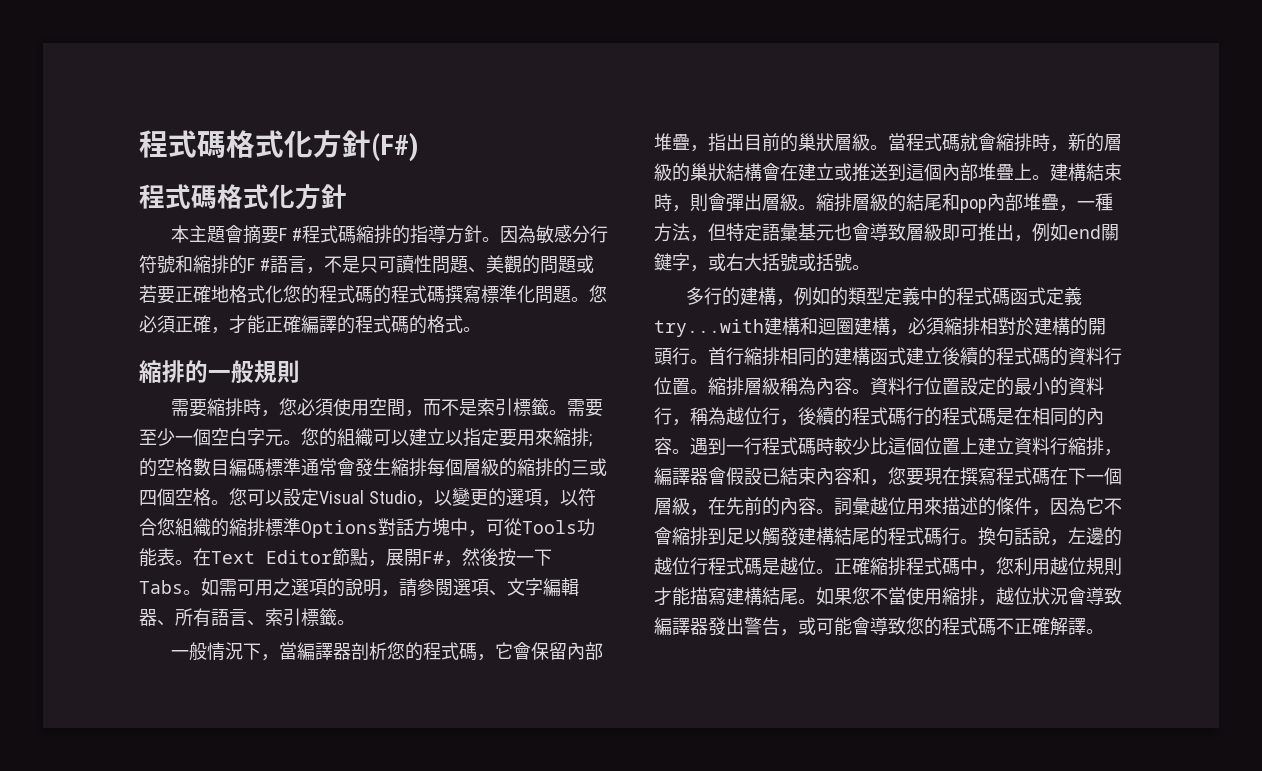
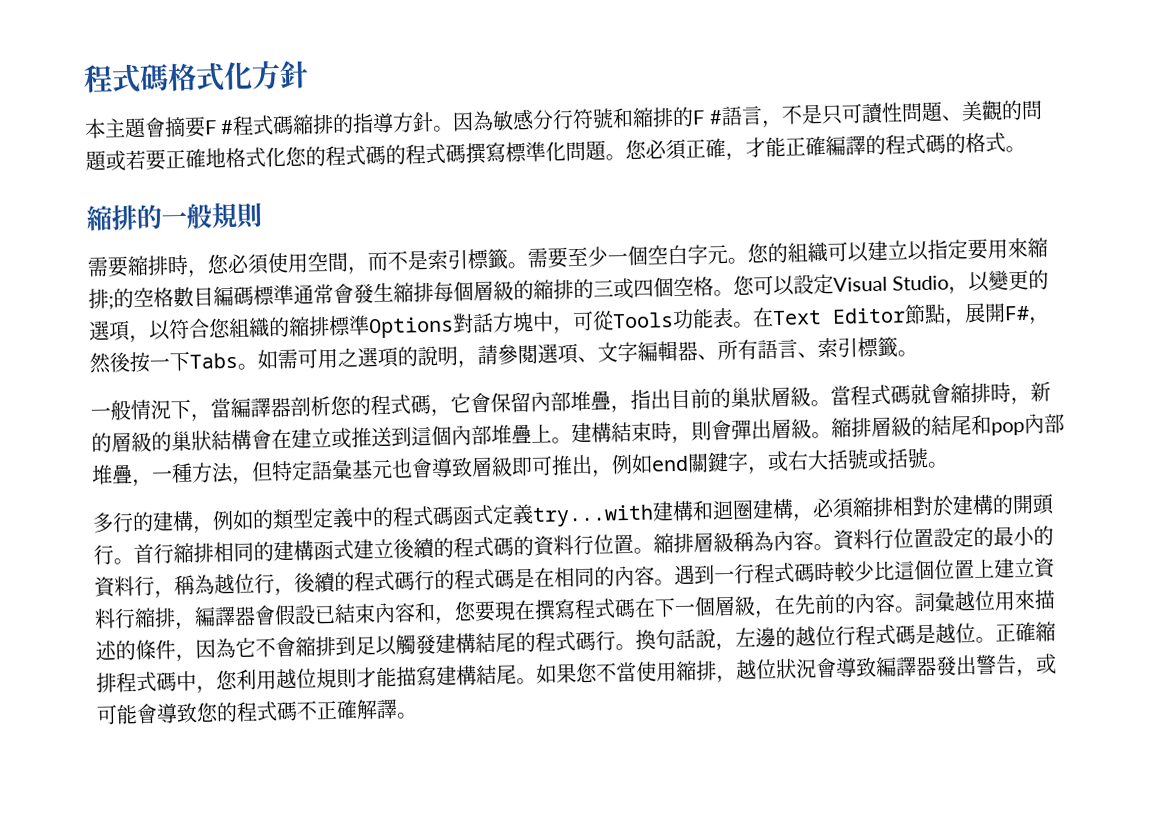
[139,130,418,162] [139,184,347,210] 程式碼格式化方針(F#) // 程式碼格式化方針 -> [83,59,309,94] 程式碼格式化方針

